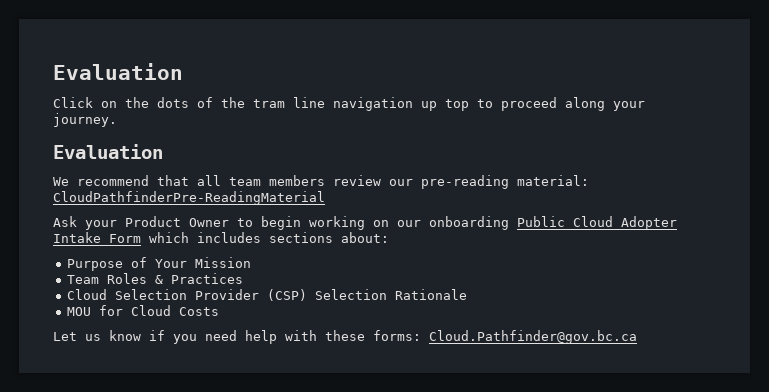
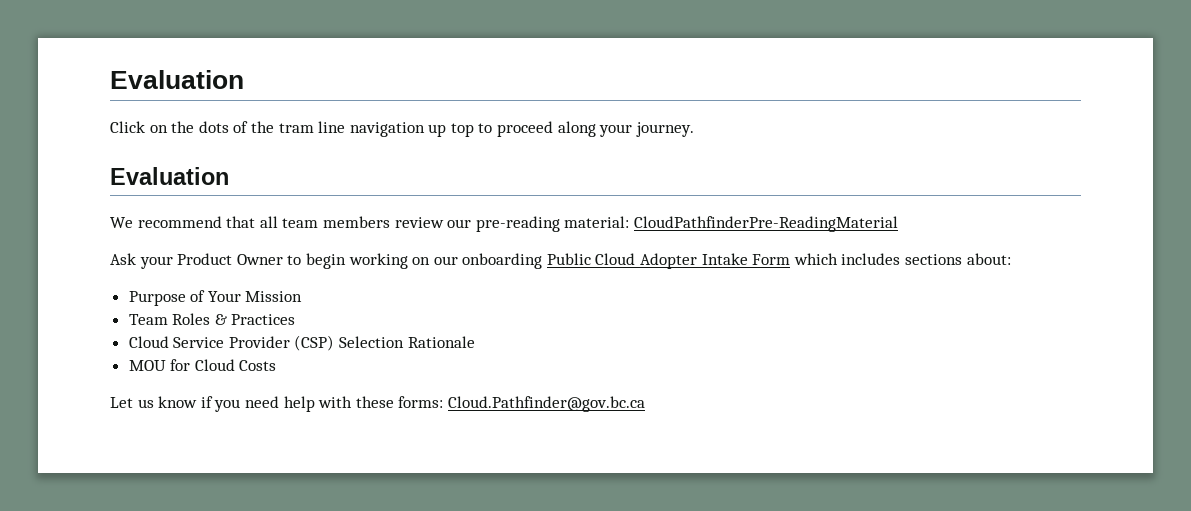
[115,289,188,300] Selection -> [173,337,225,348] Service

